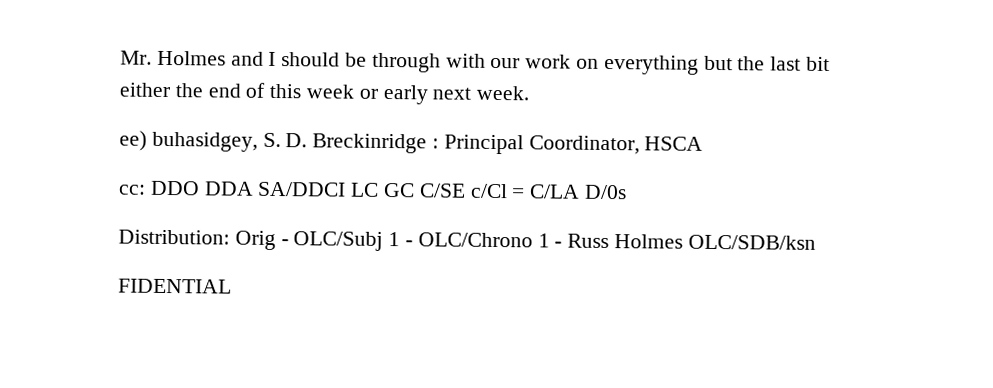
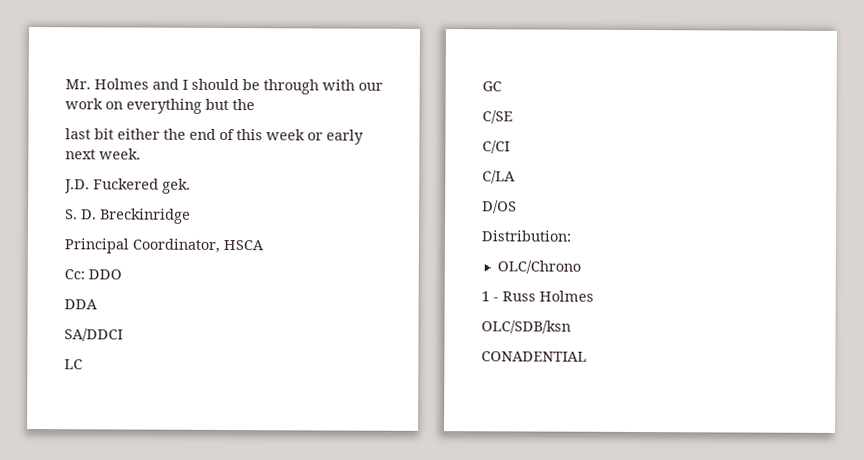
(766, 63) none -> (255, 105) //
[119,130,258,152] ee) buhasidgey, -> [64,178,191,194] J.D. Fuckered gek. //
[432,138,440,149] : -> (191, 216) //
[118,184,146,195] cc: -> [64,269,85,280] Cc:
(200, 188) none -> (122, 274) //
(254, 188) none -> (98, 304) //
(347, 189) none -> (123, 335) //
(380, 189) none -> (83, 364) //
(416, 190) none -> (502, 86) //
[469,183,526,199] c/Cl = -> [482,140,510,154] // C/CI //
[584,184,628,200] D/0s -> [482,200,517,214] // D/OS
[234,230,414,251] Orig - OLC/Subj 1 - -> (571, 236) //
(533, 240) none -> (581, 267) //
(684, 241) none -> (594, 296) //
[118,278,232,294] FIDENTIAL -> [481,351,587,362] CONADENTIAL

